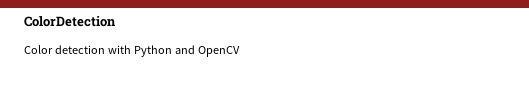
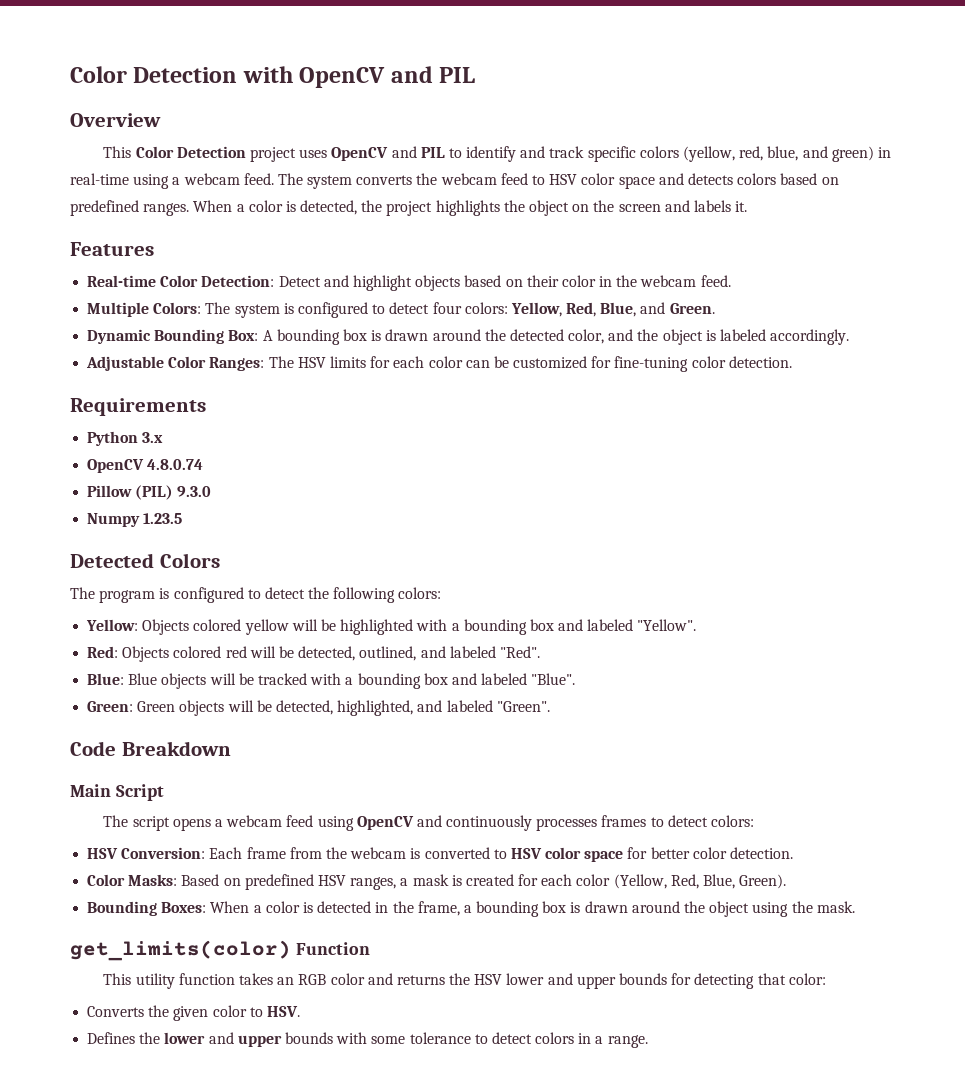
[24,16,116,27] [24,45,240,57] ColorDetection // Color detection with Python and OpenCV -> [70,66,476,88] [70,113,161,127] [103,146,891,162] [70,173,839,189] [70,200,748,216] [70,242,154,256] [87,275,731,291] [87,302,715,318] [87,329,850,345] [86,356,792,372] [70,398,206,416] [87,431,164,446] [87,459,204,473] [87,485,212,500] [87,513,183,527] [70,553,220,568] [70,587,442,603] [86,619,697,635] [87,646,540,662] [87,673,576,689] [87,700,550,716] [70,741,231,756] [70,784,164,801] [103,815,754,831] [87,847,794,862] [87,874,787,890] [87,901,855,917] [70,940,370,961] [103,973,826,989] [87,1005,300,1021] [87,1032,648,1048] Color Detection with OpenCV and PIL // Overview // This Color Detection project uses OpenCV and PIL to identify and track specific colors (yellow, red, blue, and green) in real-time using a webcam feed. The system converts the webcam feed to HSV color space and detects colors based on predefined ranges. When a color is detected, the project highlights the object on the screen and labels it. // Features // Real-time Color Detection: Detect and highlight objects based on their color in the webcam feed. // Multiple Colors: The system is configured to detect four colors: Yellow, Red, Blue, and Green. // Dynamic Bounding Box: A bounding box is drawn around the detected color, and the object is labeled accordingly. // Adjustable Color Ranges: The HSV limits for each color can be customized for fine-tuning color detection. // Requirements // Python 3.x // OpenCV 4.8.0.74 // Pillow (PIL) 9.3.0 // Numpy 1.23.5 // Detected Colors // The program is configured to detect the following colors: // Yellow: Objects colored yellow will be highlighted with a bounding box and labeled "Yellow". // Red: Objects colored red will be detected, outlined, and labeled "Red". // Blue: Blue objects will be tracked with a bounding box and labeled "Blue". // Green: Green objects will be detected, highlighted, and labeled "Green". // Code Breakdown // Main Script // The script opens a webcam feed using OpenCV and continuously processes frames to detect colors: // HSV Conversion: Each frame from the webcam is converted to HSV color space for better color detection. // Color Masks: Based on predefined HSV ranges, a mask is created for each color (Yellow, Red, Blue, Green). // Bounding Boxes: When a color is detected in the frame, a bounding box is drawn around the object using the mask. // get_limits(color) Function // This utility function takes an RGB color and returns the HSV lower and upper bounds for detecting that color: // Converts the given color to HSV. // Defines the lower and upper bounds with some tolerance to detect colors in a range.

